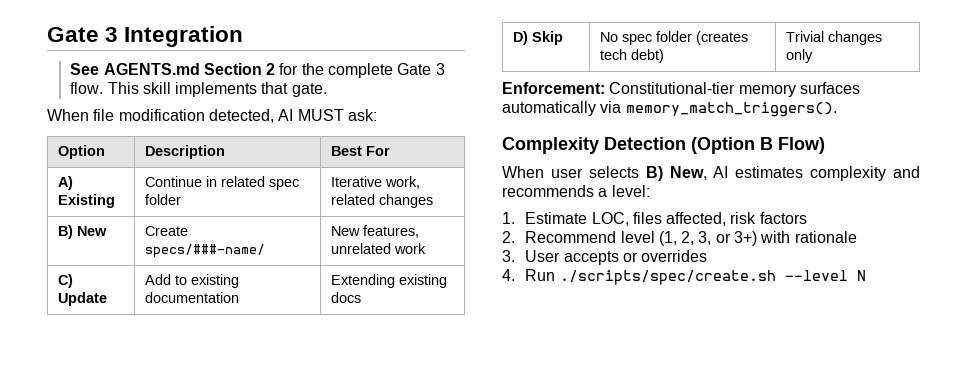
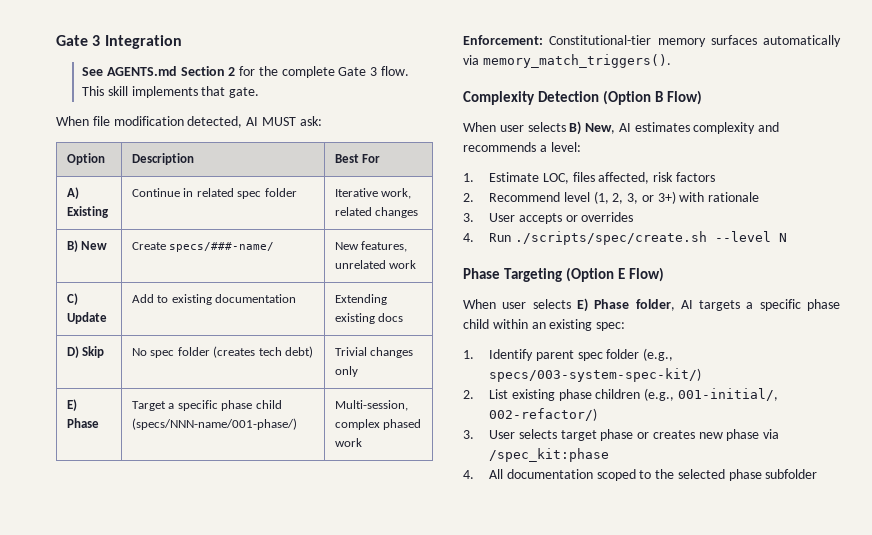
(813, 56) none -> [67,399,78,411] [67,418,100,428] [132,400,282,411] [132,418,298,430] [335,400,409,411] [335,419,422,430] [335,438,363,447] // E) Phase | Target a specific phase child (specs/NNN-name/001-phase/) | Multi-session, complex phased work
(866, 275) none -> [463,267,664,282] [463,298,840,312] [463,319,626,331] [463,348,674,361] [488,368,701,382] [463,388,778,401] [488,408,597,421] [463,429,780,441] [488,448,609,462] [463,469,818,481] // Phase Targeting (Option E Flow) // When user selects E) Phase folder, AI targets a specific phase child within an existing spec: // 1. Identify parent spec folder (e.g., specs/003-system-spec-kit/) // 2. List existing phase children (e.g., 001-initial/, 002-refactor/) // 3. User selects target phase or creates new phase via /spec_kit:phase // 4. All documentation scoped to the selected phase subfolder

